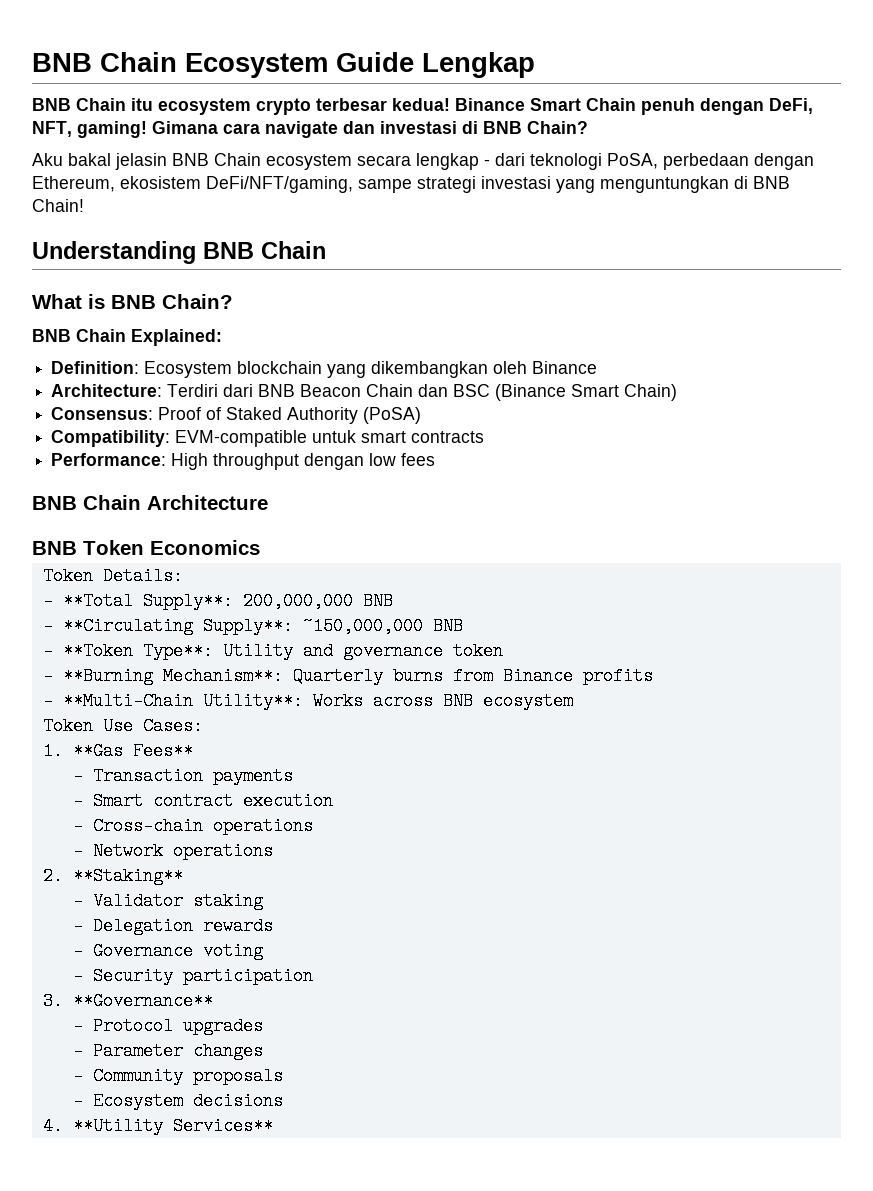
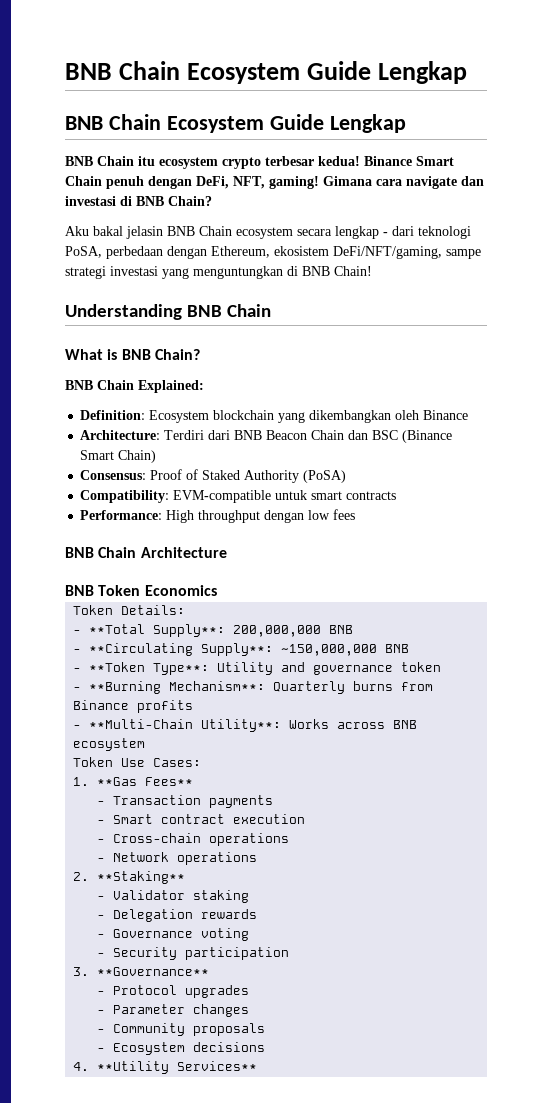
[32,52,535,78] BNB Chain Ecosystem Guide Lengkap -> [65,61,467,84] [65,114,406,133] BNB Chain Ecosystem Guide Lengkap // BNB Chain Ecosystem Guide Lengkap

